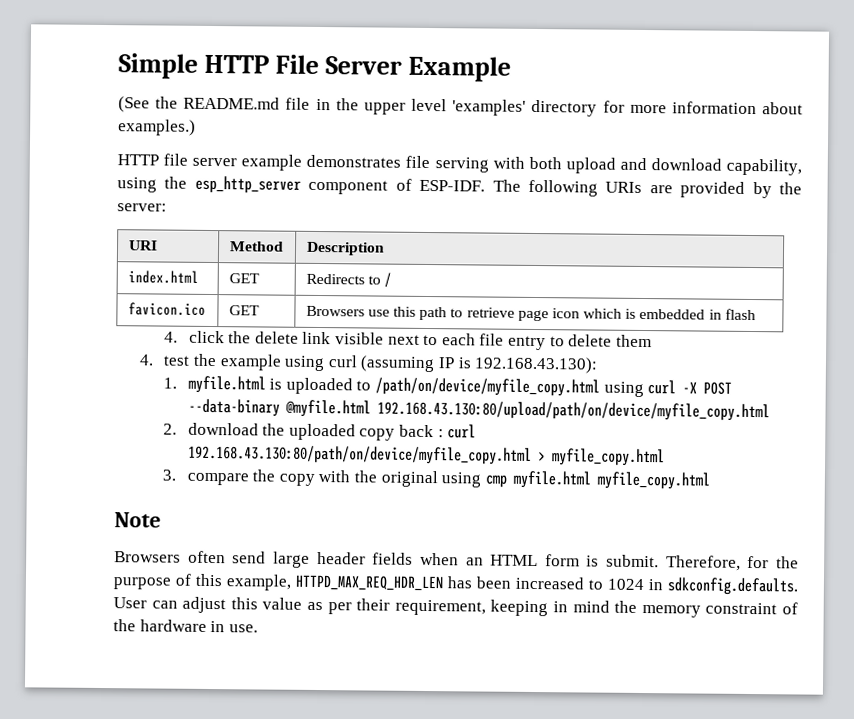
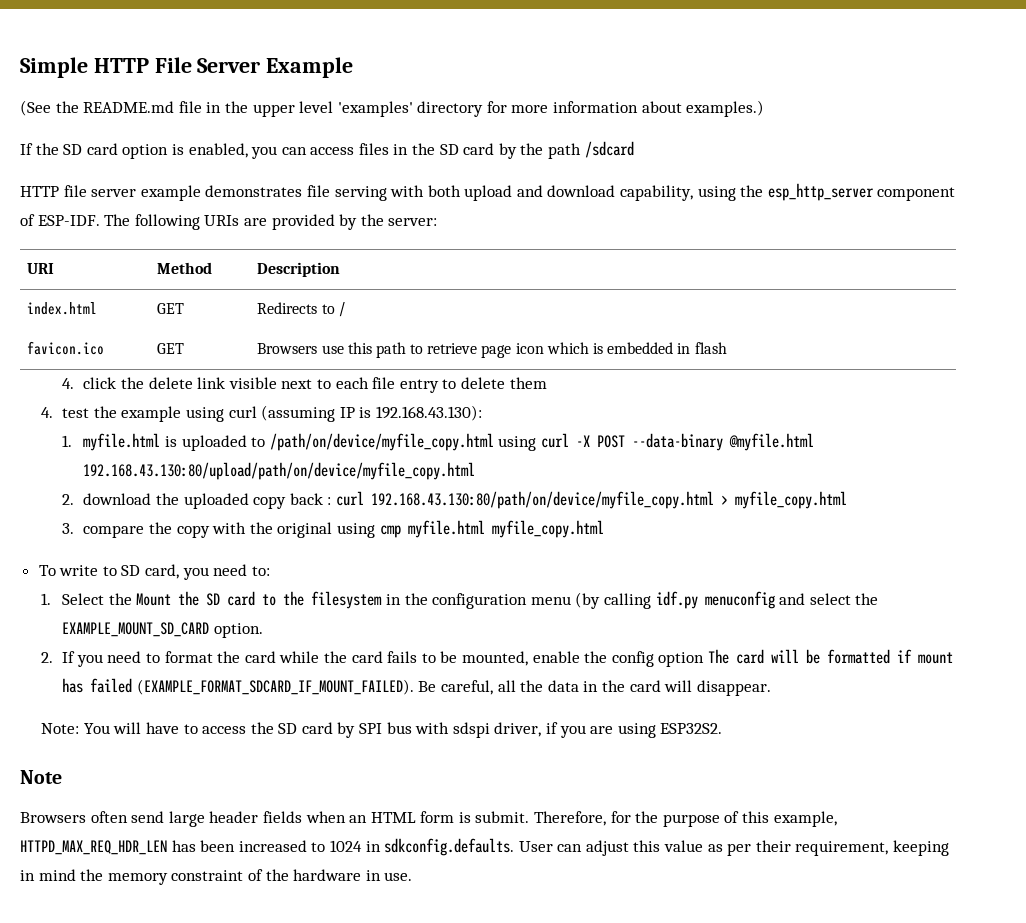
(196, 127) none -> [20,141,634,159] // If the SD card option is enabled, you can access files in the SD card by the path /sdcard
(710, 480) none -> [38,564,270,580] [41,591,879,609] [62,622,263,638] [41,649,953,667] [62,678,771,696] [41,722,723,738] // To write to SD card, you need to: // 1. Select the Mount the SD card to the filesystem in the configuration menu (by calling idf.py menuconfig and select the EXAMPLE_MOUNT_SD_CARD option. // 2. If you need to format the card while the card fails to be mounted, enable the config option The card will be formatted if mount has failed (EXAMPLE_FORMAT_SDCARD_IF_MOUNT_FAILED). Be careful, all the data in the card will disappear. // Note: You will have to access the SD card by SPI bus with sdspi driver, if you are using ESP32S2.

